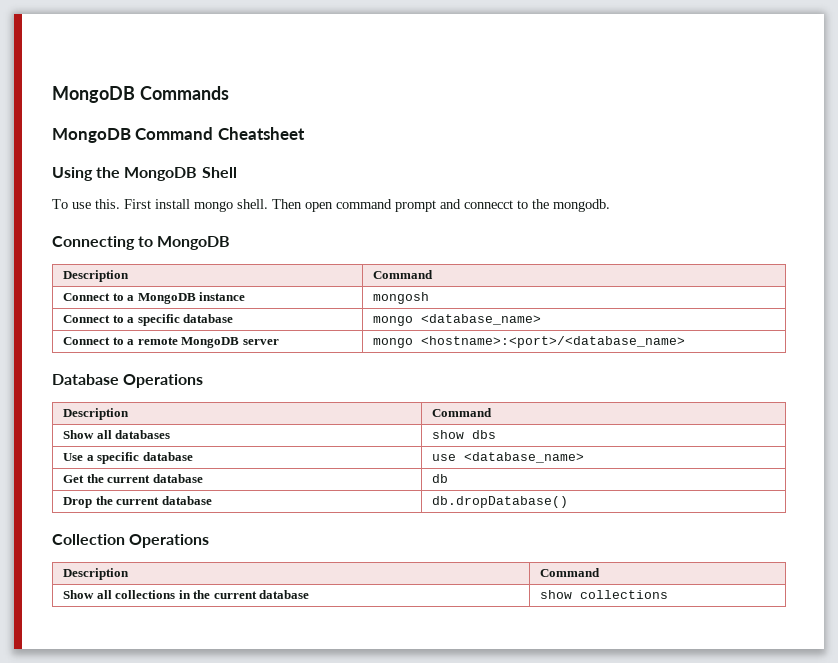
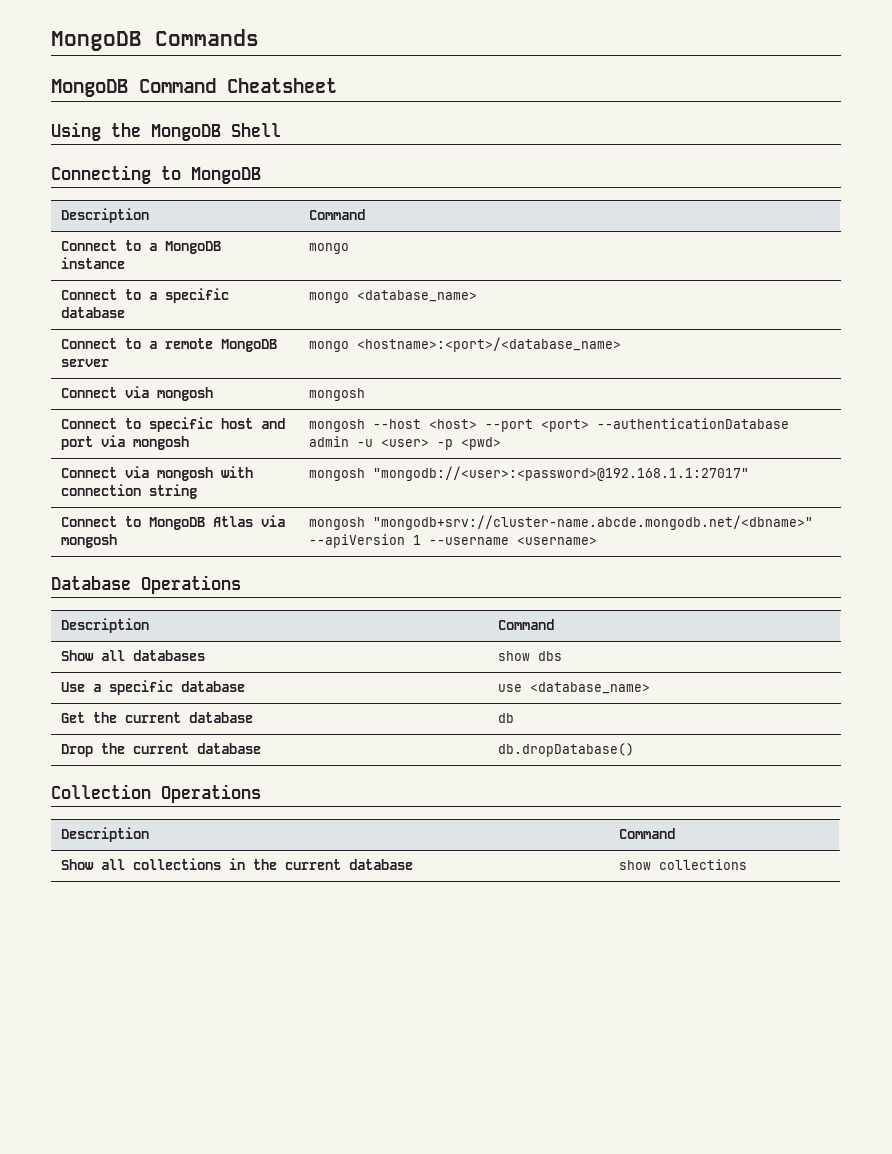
[52,199,610,212] // To use this. First install mongo shell. Then open command prompt and connecct to the mongodb. -> (281, 130) none
[373,292,430,304] mongosh -> [309,243,350,254] mongo
(686, 342) none -> [61,386,214,401] [309,388,366,401] [61,417,286,432] [61,435,190,450] [309,418,790,432] [309,436,502,450] [61,466,254,481] [61,484,198,499] [309,466,750,481] [61,515,286,530] [61,534,118,548] [309,515,814,530] [309,534,598,548] // Connect via mongosh | mongosh // Connect to specific host and port via mongosh | mongosh --host <host> --port <port> --authenticationDatabase admin -u <user> -p <pwd> // Connect via mongosh with connection string | mongosh "mongodb://<user>:<password>@192.168.1.1:27017" // Connect to MongoDB Atlas via mongosh | mongosh "mongodb+srv://cluster-name.abcde.mongodb.net/<dbname>" --apiVersion 1 --username <username>

